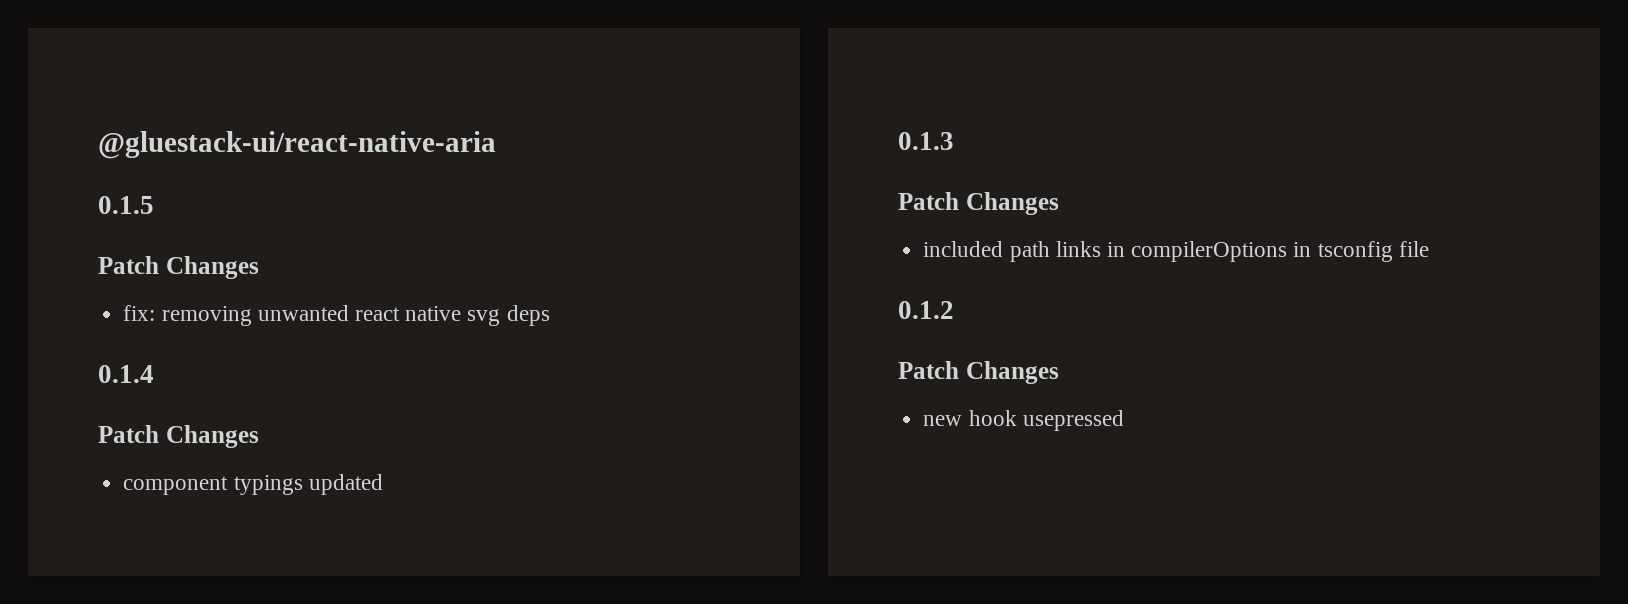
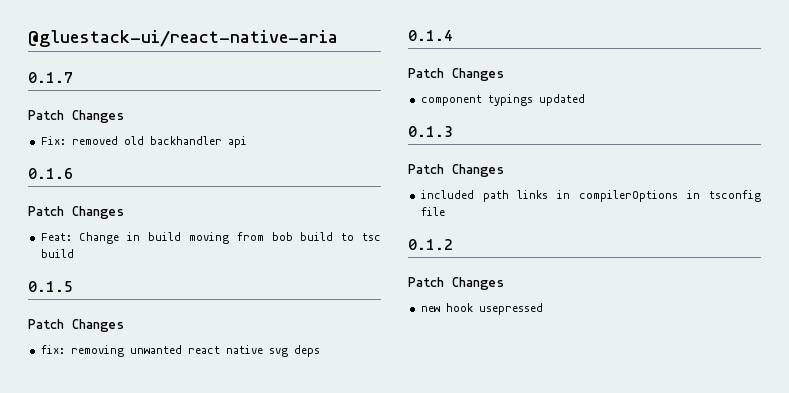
(496, 145) none -> [28,72,73,83] [28,110,124,123] [40,136,247,148] [28,168,73,179] [28,206,124,219] [40,232,381,244] [40,249,74,258] // 0.1.7 // Patch Changes // Fix: removed old backhandler api // 0.1.6 // Patch Changes // Feat: Change in build moving from bob build to tsc build

